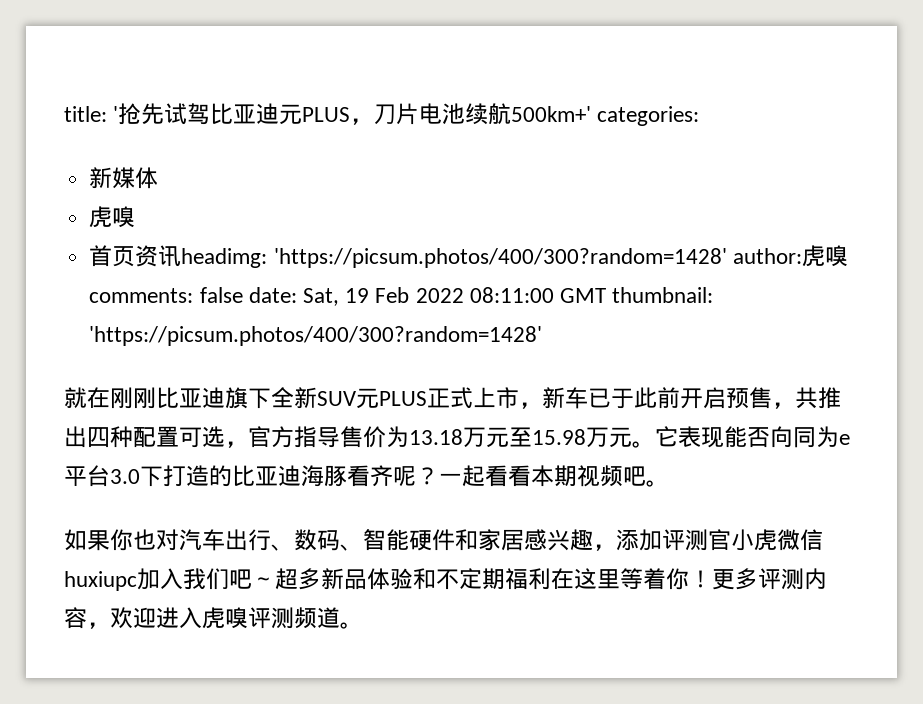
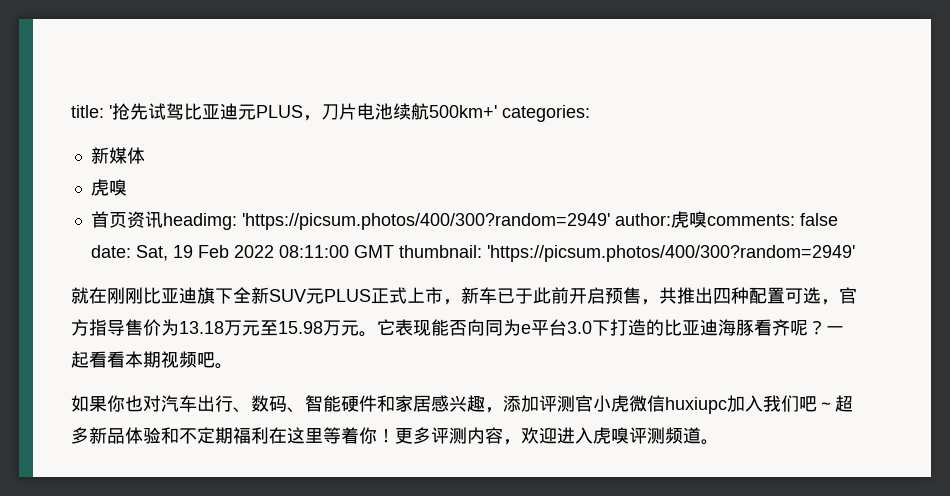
[273,248,727,268] 'https://picsum.photos/400/300?random=1428' -> [241,213,610,230] 'https://picsum.photos/400/300?random=2949'
[89,326,543,346] 'https://picsum.photos/400/300?random=1428' -> [486,245,855,262] 'https://picsum.photos/400/300?random=2949'

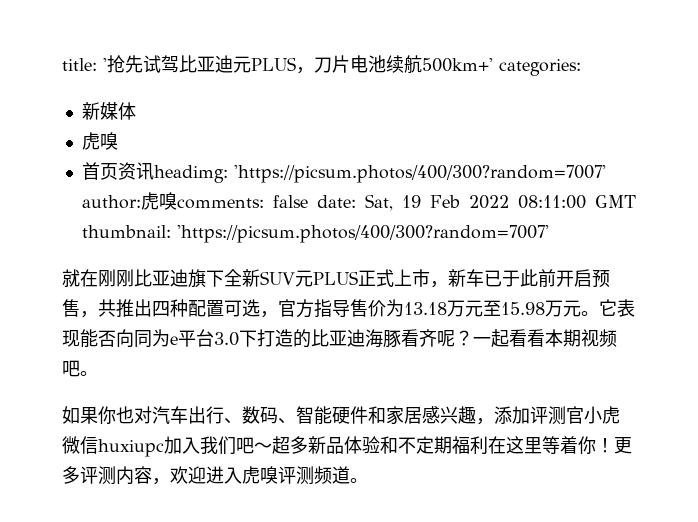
[241,213,610,230] 'https://picsum.photos/400/300?random=2949' -> [233,165,606,183] 'https://picsum.photos/400/300?random=7007'
[486,245,855,262] 'https://picsum.photos/400/300?random=2949' -> [176,225,549,243] 'https://picsum.photos/400/300?random=7007'

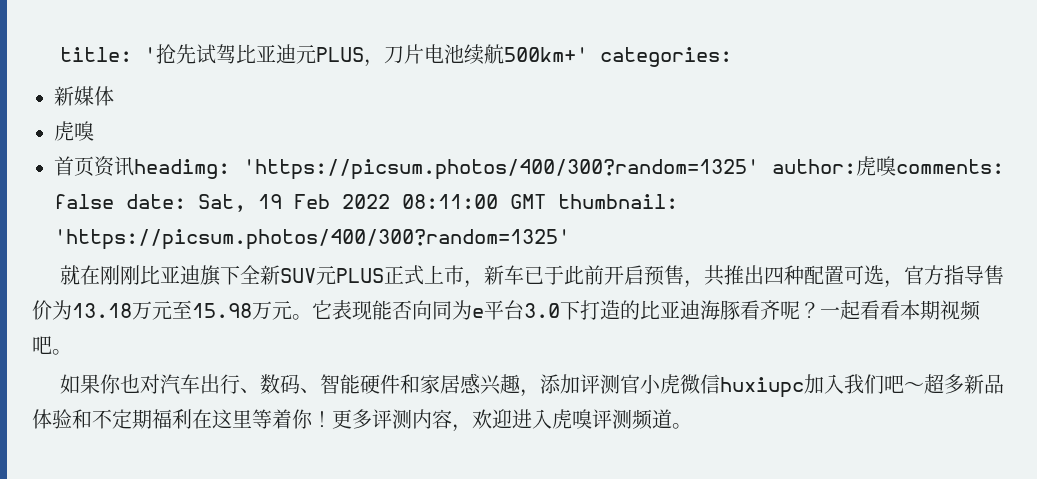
[233,165,606,183] 'https://picsum.photos/400/300?random=7007' -> [243,159,759,180] 'https://picsum.photos/400/300?random=1325'
[176,225,549,243] 'https://picsum.photos/400/300?random=7007' -> [54,229,570,250] 'https://picsum.photos/400/300?random=1325'

